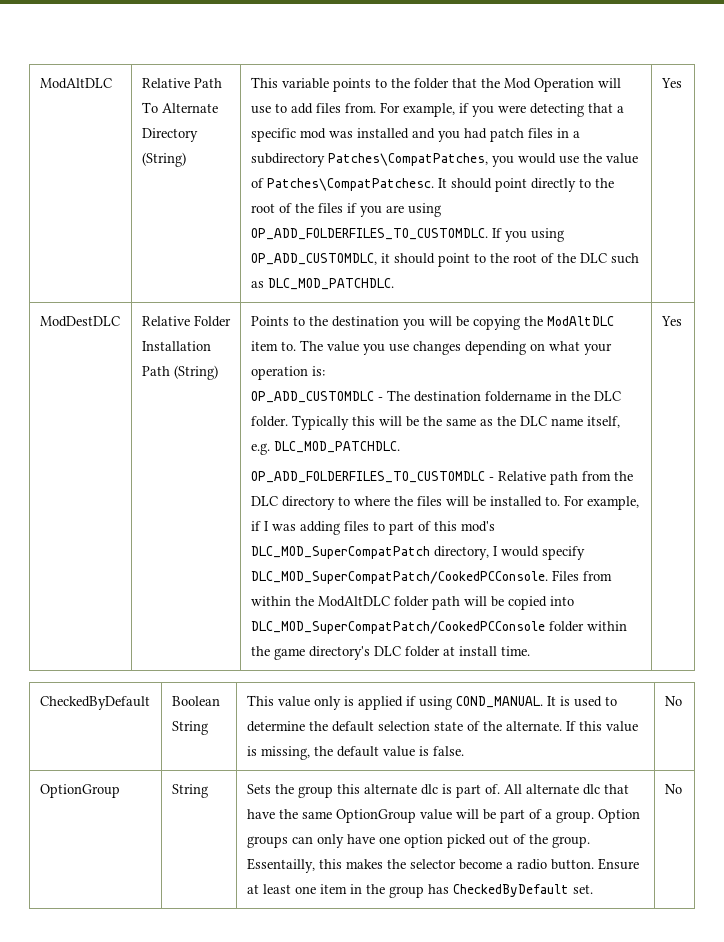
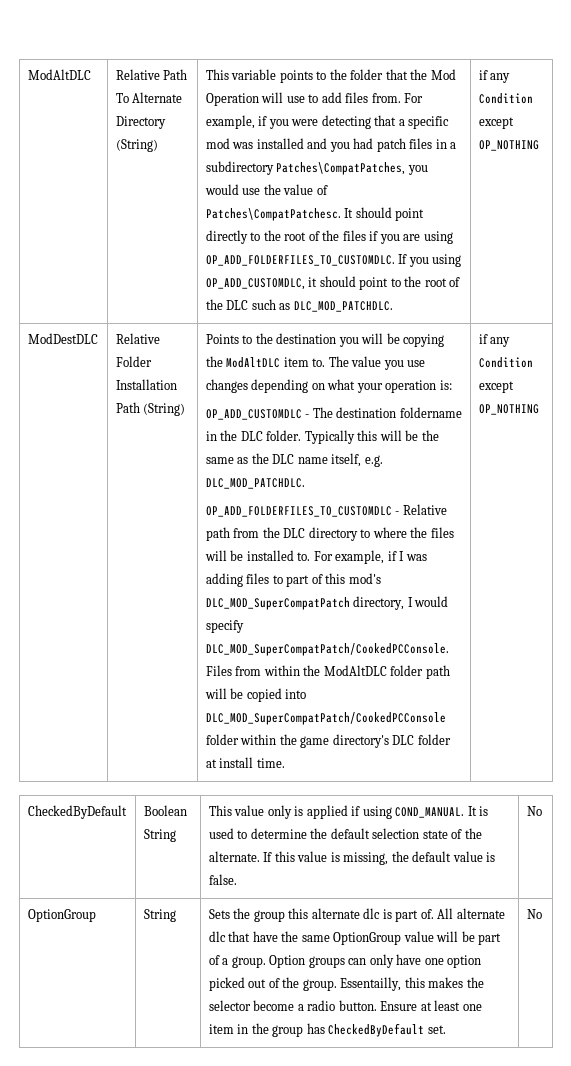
[660,78,682,88] Yes -> [478,70,511,83] [478,93,533,104] [478,117,514,129] [478,140,539,151] if any Condition except OP_NOTHING
[660,316,682,326] Yes -> [478,334,511,347] [478,357,533,368] [478,381,514,393] [478,404,539,415] if any Condition except OP_NOTHING

